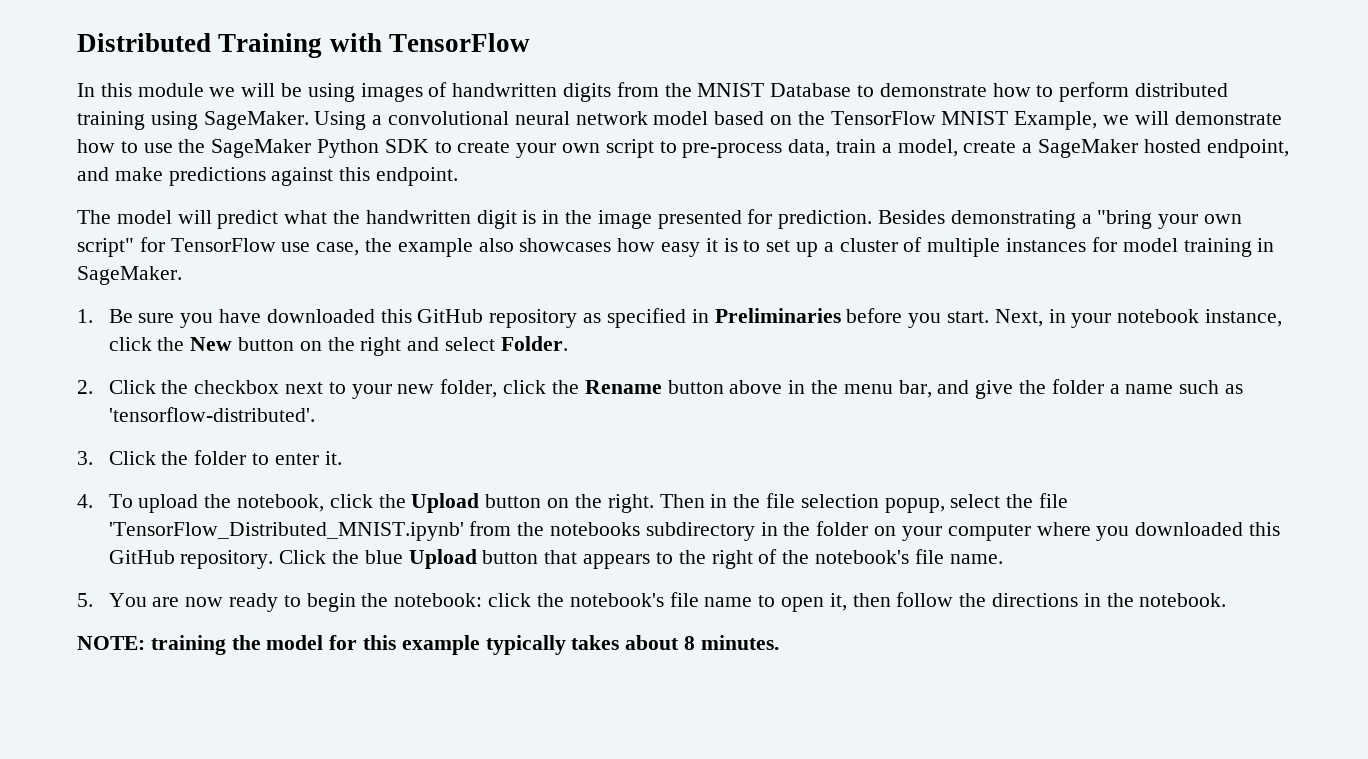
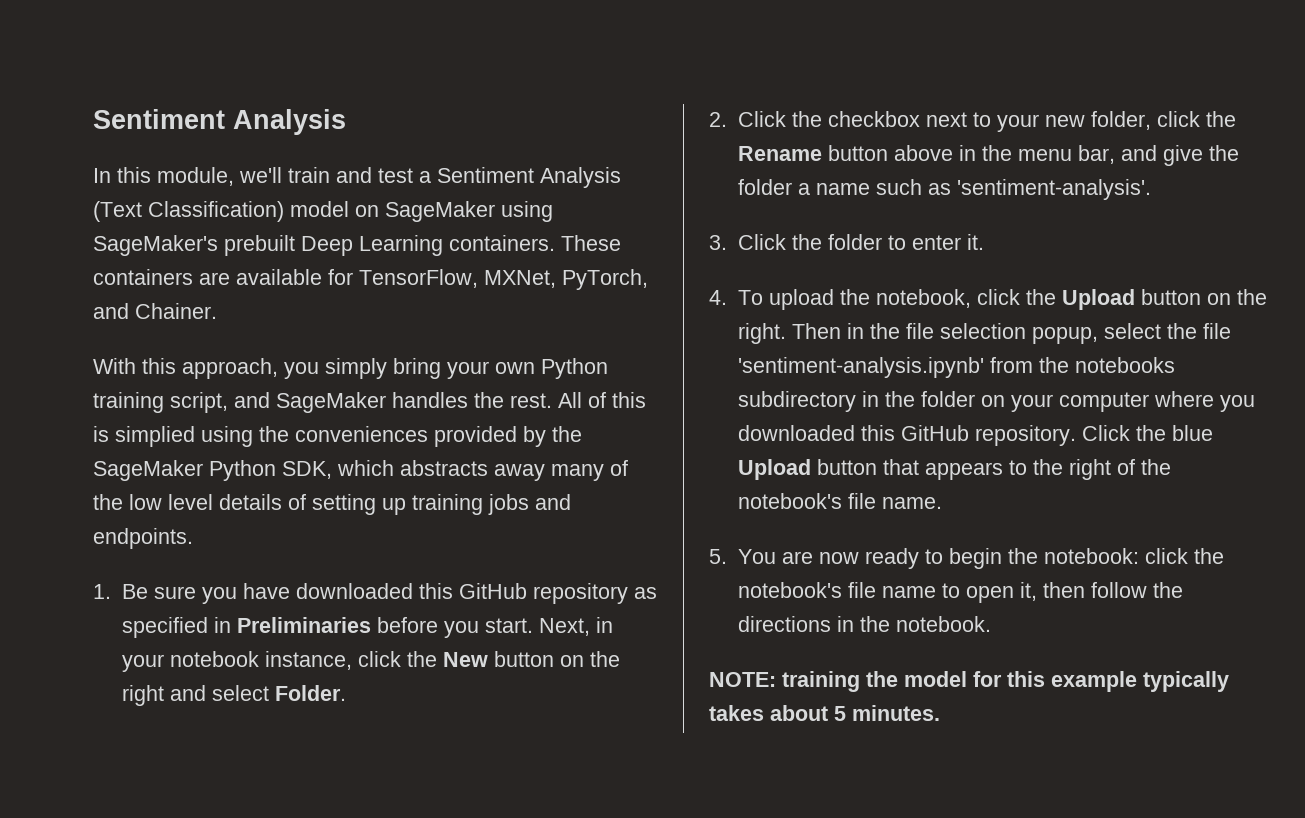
[77,33,530,58] [77,82,1229,102] [77,111,1282,130] [77,139,1289,158] [77,167,459,186] [77,209,1243,229] [77,237,1275,257] [77,266,182,285] Distributed Training with TensorFlow // In this module we will be using images of handwritten digits from the MNIST Database to demonstrate how to perform distributed training using SageMaker. Using a convolutional neural network model based on the TensorFlow MNIST Example, we will demonstrate how to use the SageMaker Python SDK to create your own script to pre-process data, train a model, create a SageMaker hosted endpoint, and make predictions against this endpoint. // The model will predict what the handwritten digit is in the image presented for prediction. Besides demonstrating a "bring your own script" for TensorFlow use case, the example also showcases how easy it is to set up a cluster of multiple instances for model training in SageMaker. -> [93,109,346,135] [93,167,621,188] [93,201,553,222] [93,235,621,256] [93,269,648,290] [93,303,217,319] [93,358,608,379] [93,392,646,413] [93,426,582,447] [93,460,628,481] [93,494,571,515] [93,528,193,549] Sentiment Analysis // In this module, we'll train and test a Sentiment Analysis (Text Classification) model on SageMaker using SageMaker's prebuilt Deep Learning containers. These containers are available for TensorFlow, MXNet, PyTorch, and Chainer. // With this approach, you simply bring your own Python training script, and SageMaker handles the rest. All of this is simplied using the conveniences provided by the SageMaker Python SDK, which abstracts away many of the low level details of setting up training jobs and endpoints.
[108,407,315,422] 'tensorflow-distributed'. -> [956,179,1151,200] 'sentiment-analysis'.
[108,522,464,541] 'TensorFlow_Distributed_MNIST.ipynb' -> [737,357,984,378] 'sentiment-analysis.ipynb'
[684,636,696,650] 8 -> [834,706,846,721] 5

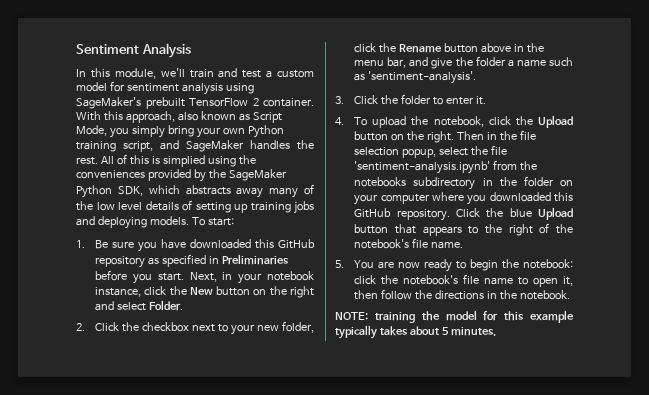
[437,167,621,188] [93,201,553,222] [93,235,621,256] [93,269,648,290] [93,303,217,319] [93,358,278,379] Sentiment Analysis (Text Classification) model on SageMaker using SageMaker's prebuilt Deep Learning containers. These containers are available for TensorFlow, MXNet, PyTorch, and Chainer. // With this approach, -> [277,70,314,78] [76,81,254,95] [76,97,314,109] [76,111,282,123] [76,125,107,136] custom model for sentiment analysis using SageMaker's prebuilt TensorFlow 2 container. With this approach, also known as Script Mode,
[93,528,193,549] endpoints. -> [97,216,234,229] deploying models. To start:

